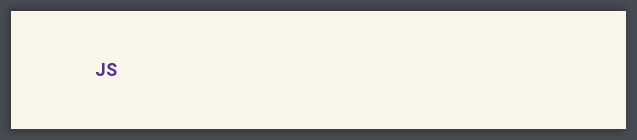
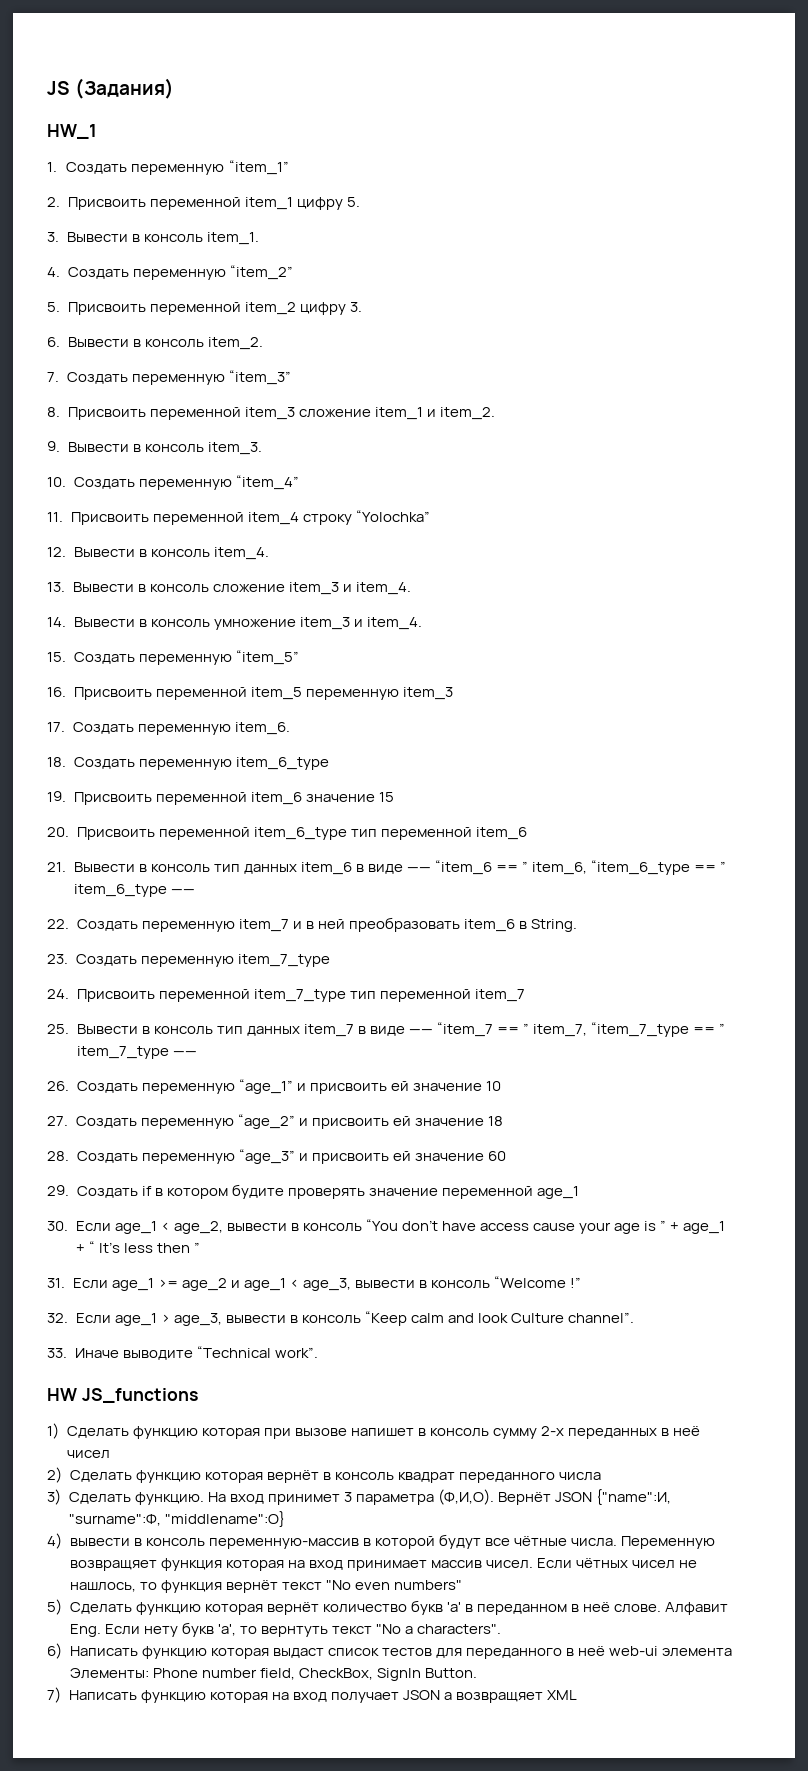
(117, 69) none -> [75,78,175,99] [47,124,97,139] [47,160,289,175] [47,197,360,210] [47,232,259,245] [47,265,293,280] [47,302,362,315] [47,337,263,350] [47,370,291,385] [47,407,495,420] [47,441,262,455] [47,475,299,490] [47,510,430,525] [47,547,269,560] [47,582,411,595] [47,617,422,630] [47,650,299,665] [47,687,453,700] [47,722,290,735] [47,757,329,770] [47,791,394,805] [47,827,527,840] [47,860,727,875] [73,884,195,897] [47,917,577,932] [47,954,330,967] [47,989,525,1002] [47,1022,726,1037] [76,1046,197,1059] [47,1079,501,1094] [47,1114,503,1129] [47,1149,506,1164] [47,1184,579,1199] [47,1219,726,1234] [75,1241,200,1253] [47,1276,582,1291] [47,1311,635,1326] [47,1346,318,1360] [47,1388,198,1403] [47,1423,701,1439] [66,1450,110,1459] [47,1467,601,1483] [47,1489,671,1505] [68,1511,285,1527] [47,1533,715,1549] [69,1558,698,1571] [69,1580,462,1593] [47,1599,729,1615] [69,1622,502,1637] [47,1643,733,1659] [69,1668,477,1681] [47,1687,577,1703] (Задания) // HW_1 // 1. Создать переменную “item_1” // 2. Присвоить переменной item_1 цифру 5. // 3. Вывести в консоль item_1. // 4. Создать переменную “item_2” // 5. Присвоить переменной item_2 цифру 3. // 6. Вывести в консоль item_2. // 7. Создать переменную “item_3” // 8. Присвоить переменной item_3 сложение item_1 и item_2. // 9. Вывести в консоль item_3. // 10. Создать переменную “item_4” // 11. Присвоить переменной item_4 строку “Yolochka” // 12. Вывести в консоль item_4. // 13. Вывести в консоль сложение item_3 и item_4. // 14. Вывести в консоль умножение item_3 и item_4. // 15. Создать переменную “item_5” // 16. Присвоить переменной item_5 переменную item_3 // 17. Создать переменную item_6. // 18. Создать переменную item_6_type // 19. Присвоить переменной item_6 значение 15 // 20. Присвоить переменной item_6_type тип переменной item_6 // 21. Вывести в консоль тип данных item_6 в виде —— “item_6 == ” item_6, “item_6_type == ” item_6_type —— // 22. Создать переменную item_7 и в ней преобразовать item_6 в String. // 23. Создать переменную item_7_type // 24. Присвоить переменной item_7_type тип переменной item_7 // 25. Вывести в консоль тип данных item_7 в виде —— “item_7 == ” item_7, “item_7_type == ” item_7_type —— // 26. Создать переменную “age_1” и присвоить ей значение 10 // 27. Создать переменную “age_2” и присвоить ей значение 18 // 28. Создать переменную “age_3” и присвоить ей значение 60 // 29. Создать if в котором будите проверять значение переменной age_1 // 30. Если age_1 < age_2, вывести в консоль “You don’t have access cause your age is ” + age_1 + “ It’s less then ” // 31. Если age_1 >= age_2 и age_1 < age_3, вывести в консоль “Welcome !” // 32. Если age_1 > age_3, вывести в консоль “Keep calm and look Culture channel”. // 33. Иначе выводите “Technical work”. // HW JS_functions // 1) Сделать функцию которая при вызове напишет в консоль сумму 2-х переданных в неё чисел // 2) Сделать функцию которая вернёт в консоль квадрат переданного числа // 3) Сделать функцию. На вход принимет 3 параметра (Ф,И,О). Вернёт JSON {"name":И, "surname":Ф, "middlename":О} // 4) вывести в консоль переменную-массив в которой будут все чётные числа. Переменную возвращяет функция которая на вход принимает массив чисел. Если чётных чисел не нашлось, то функция вернёт текст "No even numbers" // 5) Сделать функцию которая вернёт количество букв 'a' в переданном в неё слове. Алфавит Eng. Если нету букв 'а', то вернтуть текст "No a characters". // 6) Написать функцию которая выдаст список тестов для переданного в неё web-ui элемента Элементы: Phone number field, CheckBox, SignIn Button. // 7) Написать функцию которая на вход получает JSON а возвращяет XML

